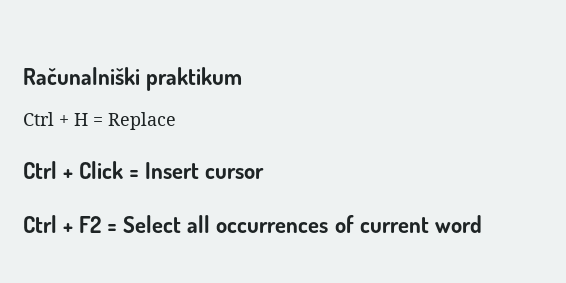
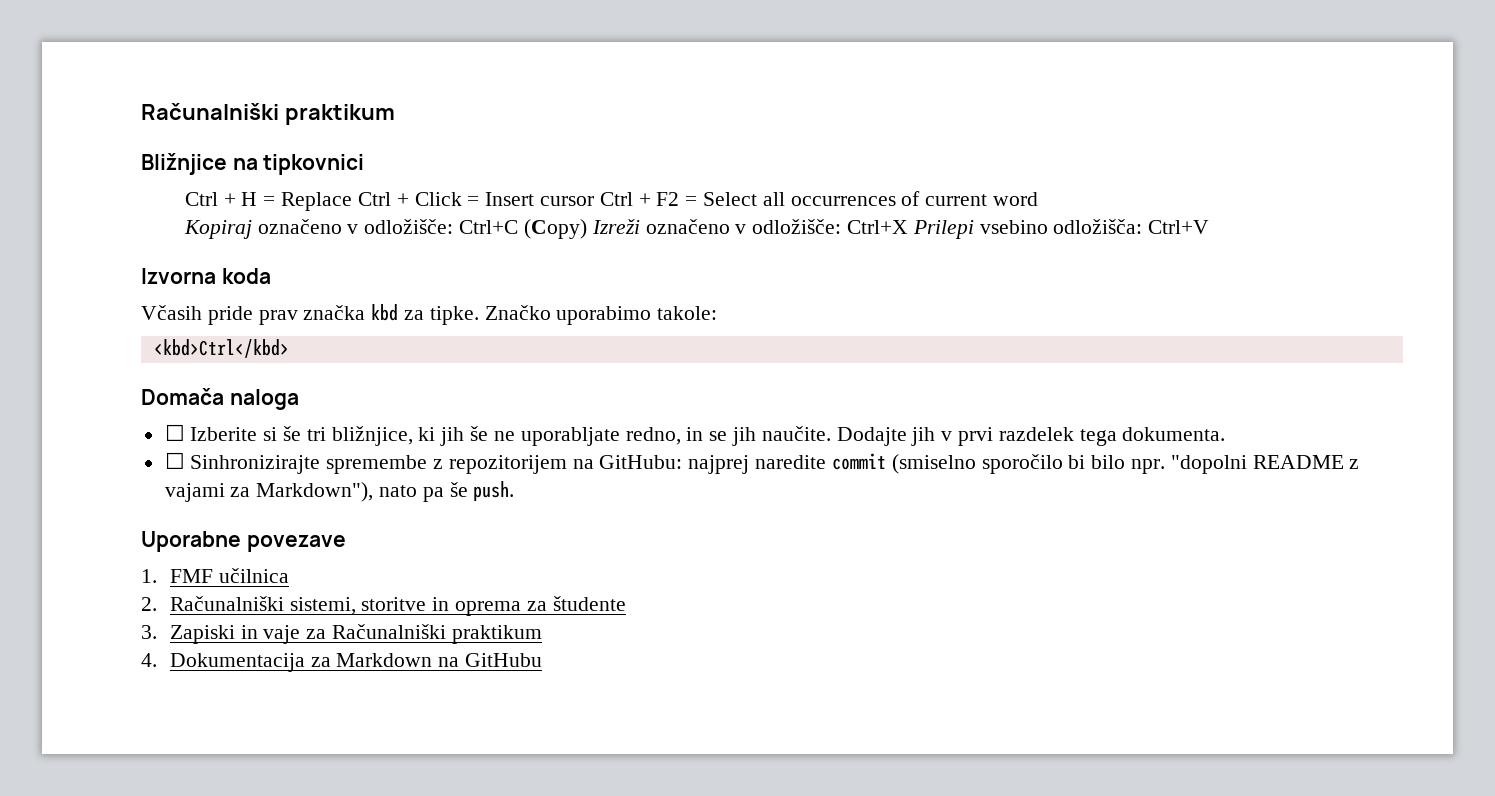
[23,67,243,91] Računalniški praktikum -> [141,103,395,125] [141,153,365,175] Računalniški praktikum // Bližnjice na tipkovnici
(176, 121) // -> (353, 201) none
(265, 173) // -> (594, 201) none
(482, 224) none -> [183,219,1210,239] [141,268,271,284] [141,304,718,325] [153,339,289,358] [141,388,299,410] [164,424,1226,446] [164,452,1360,474] [164,481,515,502] [141,531,346,552] [141,568,289,583] [141,596,626,616] [141,624,542,644] [141,653,543,672] // Kopiraj označeno v odložišče: Ctrl+C (Copy) Izreži označeno v odložišče: Ctrl+X Prilepi vsebino odložišča: Ctrl+V // Izvorna koda // Včasih pride prav značka kbd za tipke. Značko uporabimo takole: // <kbd>Ctrl</kbd> // Domača naloga // ☐ Izberite si še tri bližnjice, ki jih še ne uporabljate redno, in se jih naučite. Dodajte jih v prvi razdelek tega dokumenta. // ☐ Sinhronizirajte spremembe z repozitorijem na GitHubu: najprej naredite commit (smiselno sporočilo bi bilo npr. "dopolni README z vajami za Markdown"), nato pa še push. // Uporabne povezave // 1. FMF učilnica // 2. Računalniški sistemi, storitve in oprema za študente // 3. Zapiski in vaje za Računalniški praktikum // 4. Dokumentacija za Markdown na GitHubu

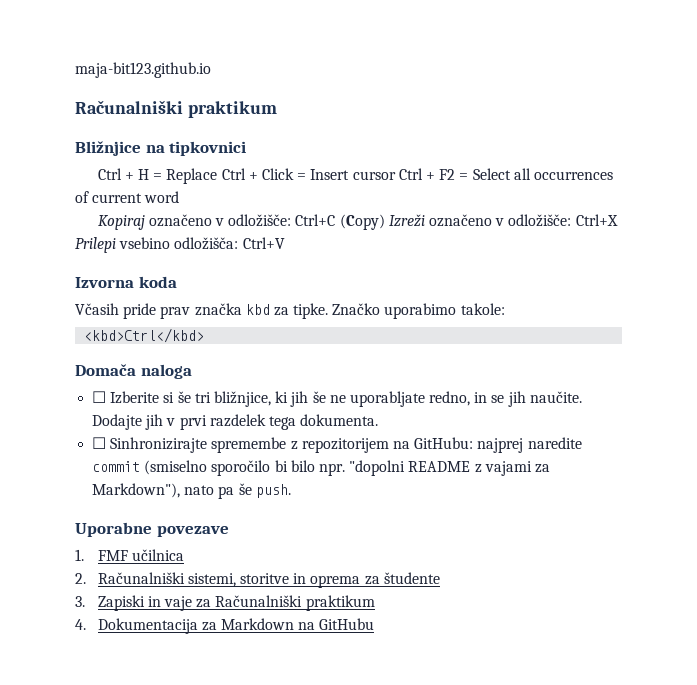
(141, 111) none -> [75,62,211,78] maja-bit123.github.io //

